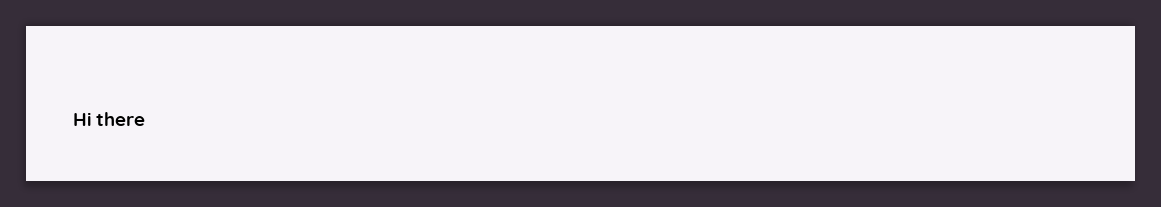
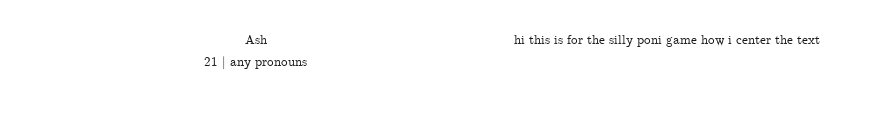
[73,112,146,126] Hi there -> [244,35,267,45] [204,56,307,70] [513,35,820,47] Ash // 21 | any pronouns // hi this is for the silly poni game how i center the text

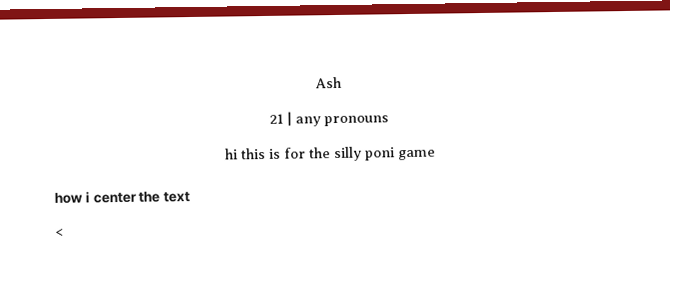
(697, 42) none -> (436, 155) //
(820, 40) none -> [55,228,64,237] // <

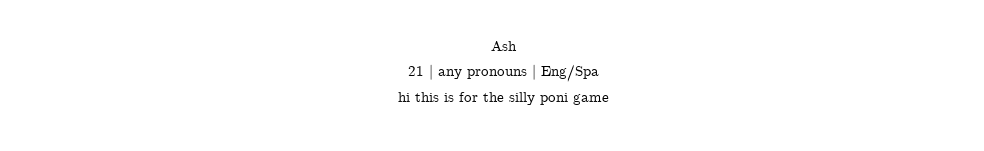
(389, 121) none -> [531,64,599,82] | Eng/Spa
[54,191,191,204] [55,228,64,237] // how i center the text // < -> (609, 99) none

